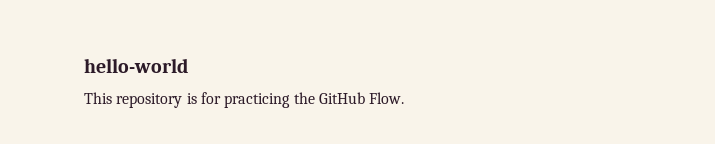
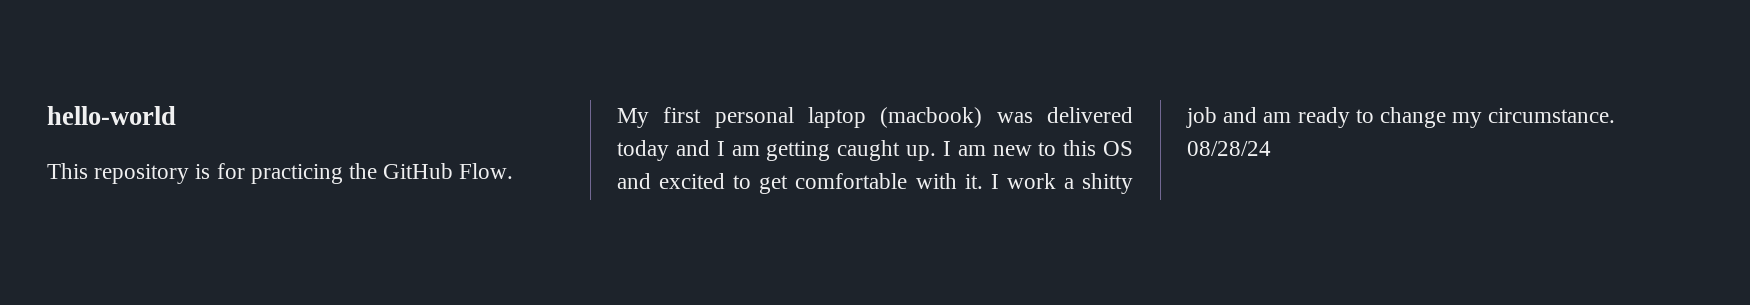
(405, 98) none -> [617,107,1133,128] [617,140,1133,161] [617,173,1133,194] [1186,107,1616,128] [1187,141,1271,156] // My first personal laptop (macbook) was delivered today and I am getting caught up. I am new to this OS and excited to get comfortable with it. I work a shitty job and am ready to change my circumstance. 08/28/24

